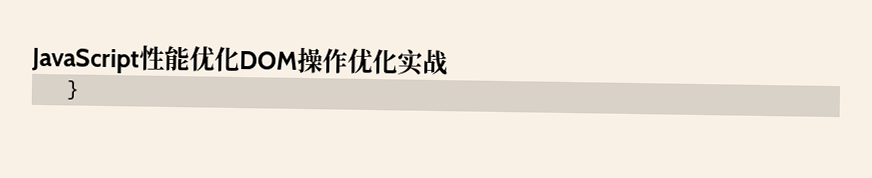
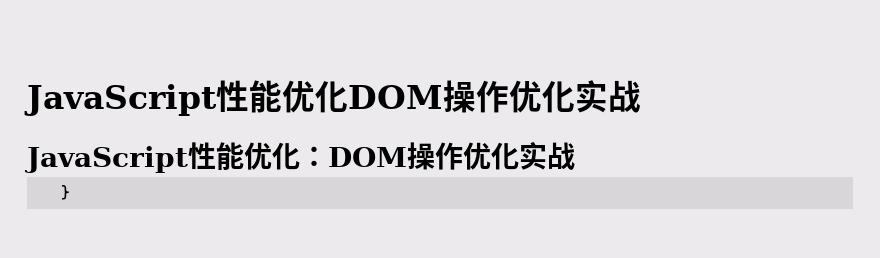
(448, 63) none -> [24,142,575,173] // JavaScript性能优化：DOM操作优化实战

